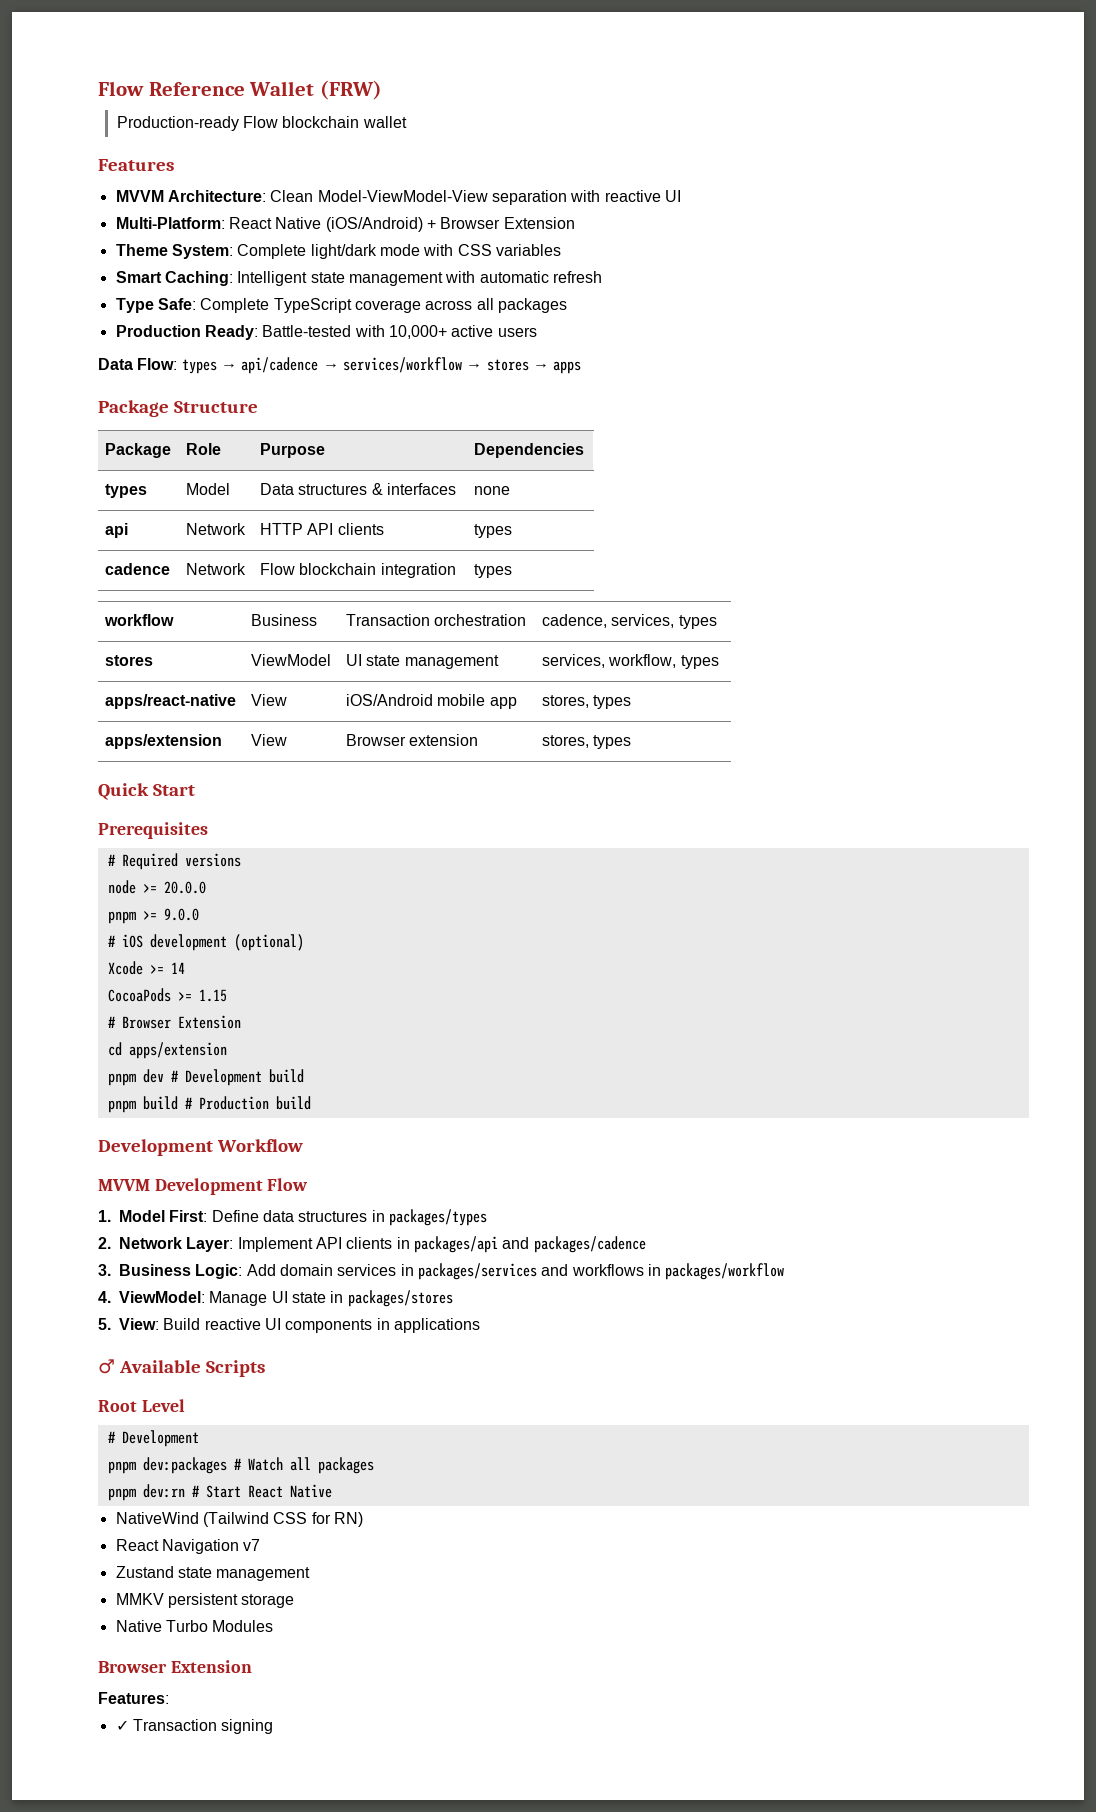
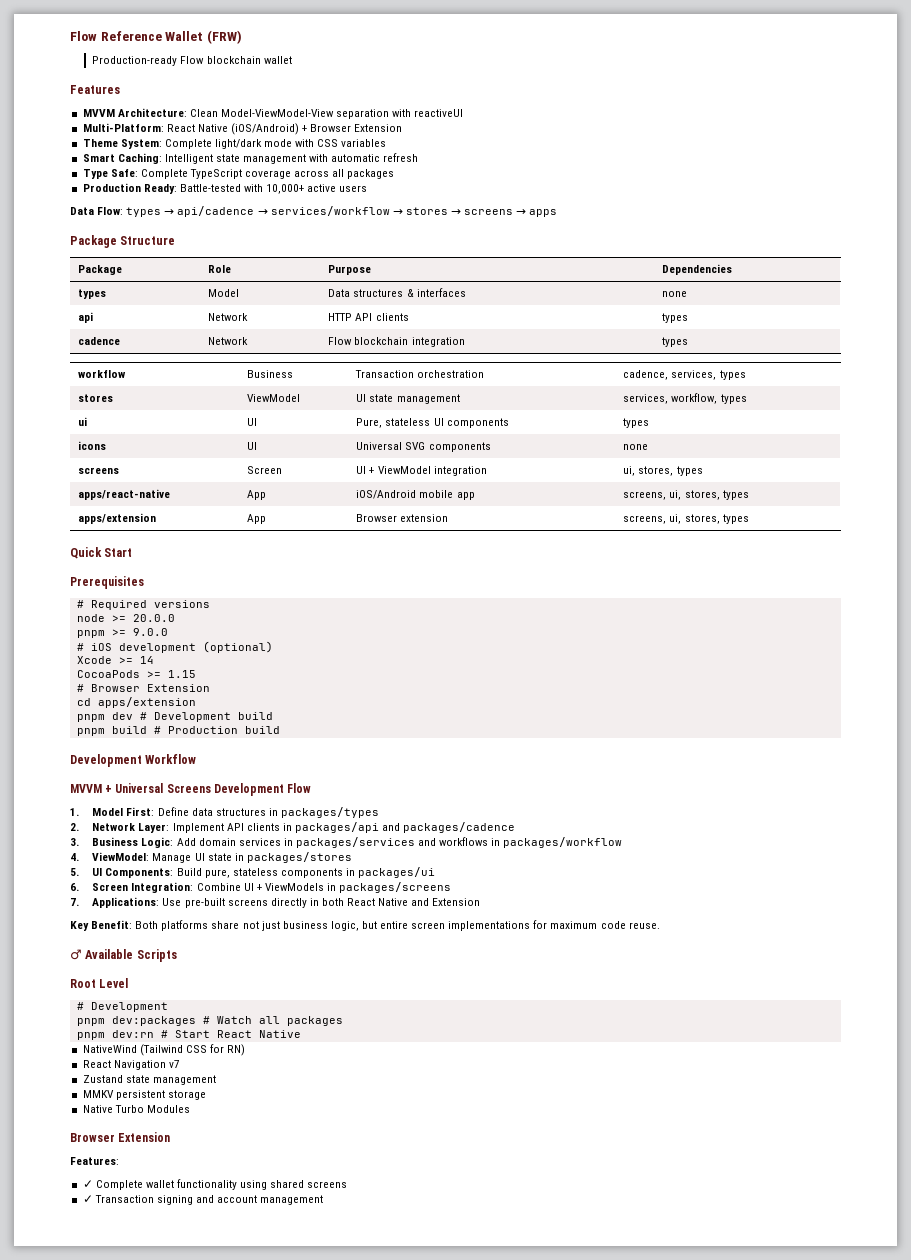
[604,190,681,202] reactive UI -> [414,109,464,117] reactiveUI
(549, 366) none -> [464,209,527,215] screens →
(719, 662) none -> [78,417,88,426] [247,418,258,426] [356,418,509,428] [623,418,650,428] [78,441,107,450] [247,442,258,450] [356,442,491,452] [623,444,649,450] [78,467,120,474] [247,466,283,474] [356,466,487,476] [623,466,703,476] // ui | UI | Pure, stateless UI components | types // icons | UI | Universal SVG components | none // screens | Screen | UI + ViewModel integration | ui, stores, types
[251,694,288,706] View -> [247,490,267,500] App
(517, 703) none -> [623,490,682,500] screens, ui,
[251,734,288,746] View -> [247,514,267,524] App
(479, 740) none -> [623,514,682,524] screens, ui,
(150, 1185) none -> [105,783,211,793] + Universal Screens
[119,1318,480,1333] View: Build reactive UI components in applications -> [92,867,436,878] [70,882,452,893] [70,897,481,908] [70,920,660,931] UI Components: Build pure, stateless components in packages/ui // 6. Screen Integration: Combine UI + ViewModels in packages/screens // 7. Applications: Use pre-built screens directly in both React Native and Extension // Key Benefit: Both platforms share not just business logic, but entire screen implementations for maximum code reuse.
(169, 1698) none -> [82,1179,348,1190] // ✓ Complete wallet functionality using shared screens
(274, 1726) none -> [195,1195,324,1205] and account management

